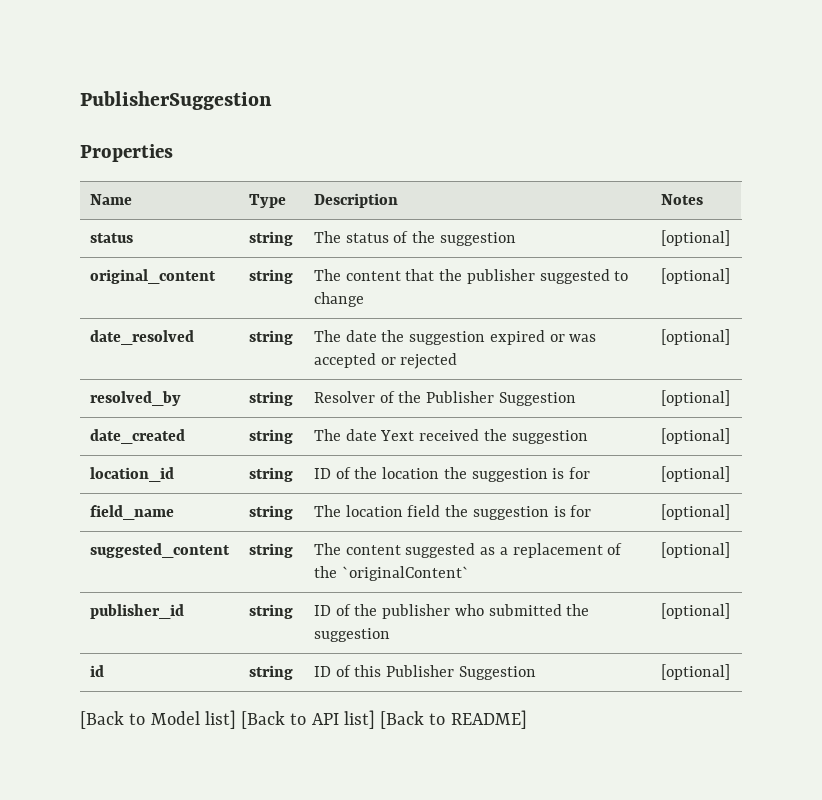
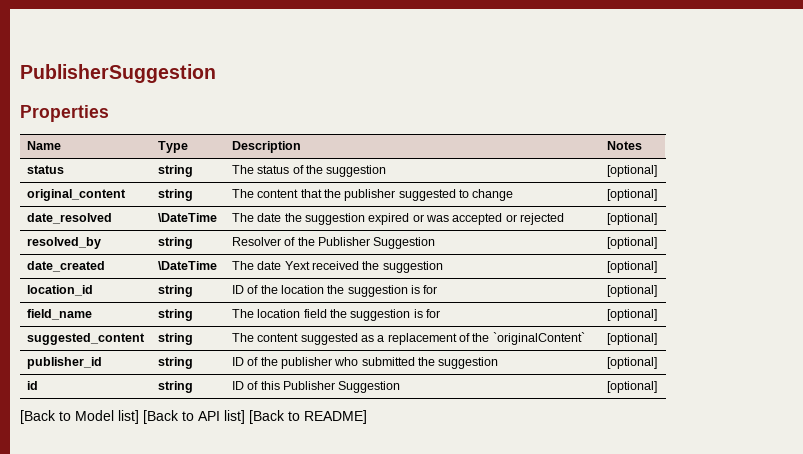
[248,330,293,345] string -> [157,213,217,222] \DateTime
[248,429,293,444] string -> [157,261,217,270] \DateTime

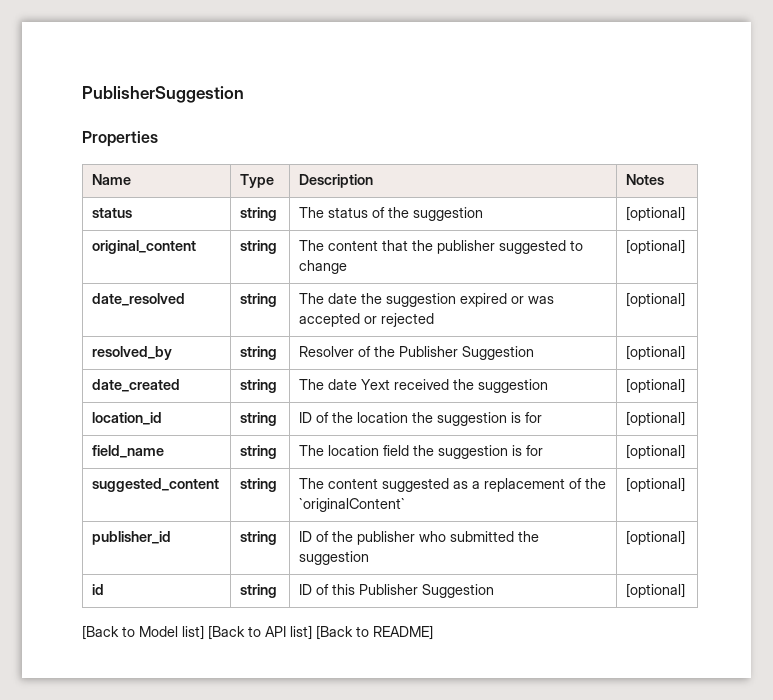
[157,213,217,222] \DateTime -> [240,293,278,307] string
[157,261,217,270] \DateTime -> [240,379,278,393] string

